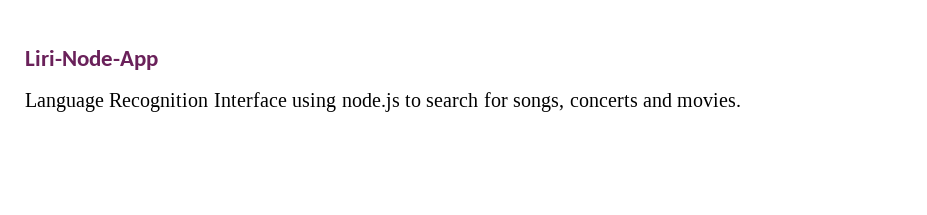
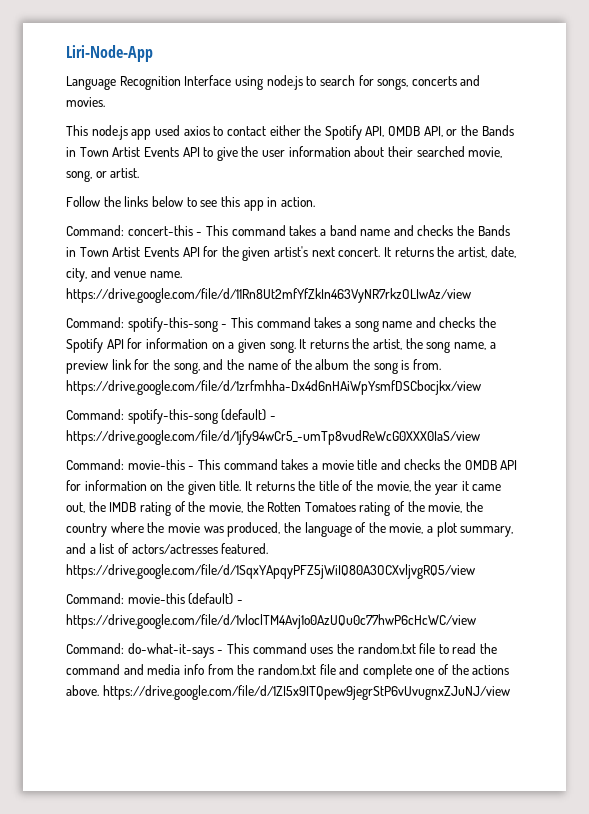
(742, 100) none -> [66,125,514,140] [66,146,503,161] [66,168,140,182] [66,196,315,211] [66,225,510,236] [66,246,516,261] [66,267,182,282] [66,288,471,303] [66,317,497,332] [66,338,496,353] [66,359,442,374] [66,380,481,395] [66,409,276,424] [66,430,480,445] [66,459,518,470] [66,480,502,495] [66,501,484,516] [66,522,514,537] [66,543,269,554] [66,564,475,579] [66,593,243,605] [66,614,476,629] [66,643,498,658] [66,664,510,679] [66,685,510,700] // This node.js app used axios to contact either the Spotify API, OMDB API, or the Bands in Town Artist Events API to give the user information about their searched movie, song, or artist. // Follow the links below to see this app in action. // Command: concert-this - This command takes a band name and checks the Bands in Town Artist Events API for the given artist's next concert. It returns the artist, date, city, and venue name. https://drive.google.com/file/d/11Rn8Ut2mfYfZkIn463VyNR7rkzOLIwAz/view // Command: spotify-this-song - This command takes a song name and checks the Spotify API for information on a given song. It returns the artist, the song name, a preview link for the song, and the name of the album the song is from. https://drive.google.com/file/d/1zrfmhha-Dx4d6nHAiWpYsmfDSCbocjkx/view // Command: spotify-this-song (default) - https://drive.google.com/file/d/1jfy94wCr5_-umTp8vudReWcG0XXX0IaS/view // Command: movie-this - This command takes a movie title and checks the OMDB API for information on the given title. It returns the title of the movie, the year it came out, the IMDB rating of the movie, the Rotten Tomatoes rating of the movie, the country where the movie was produced, the language of the movie, a plot summary, and a list of actors/actresses featured. https://drive.google.com/file/d/1SqxYApqyPFZ5jWiIQ80A3OCXvljvgRQ5/view // Command: movie-this (default) - https://drive.google.com/file/d/1vloclTM4Avj1o0AzUQu0c77hwP6cHcWC/view // Command: do-what-it-says - This command uses the random.txt file to read the command and media info from the random.txt file and complete one of the actions above. https://drive.google.com/file/d/1ZI5x9ITQpew9jegrStP6vUvugnxZJuNJ/view

